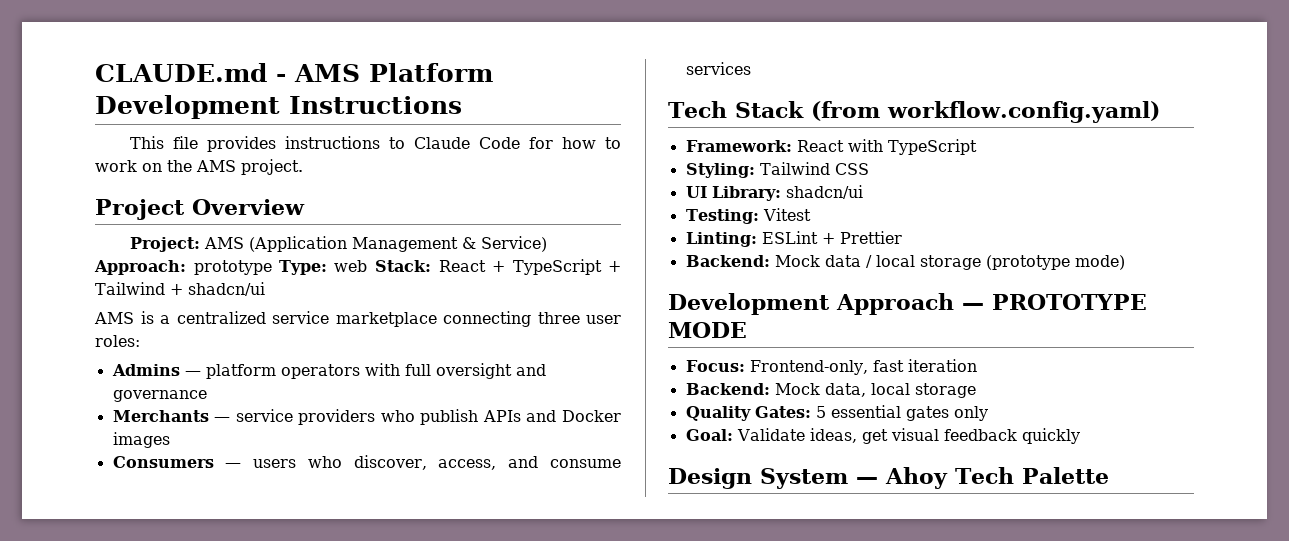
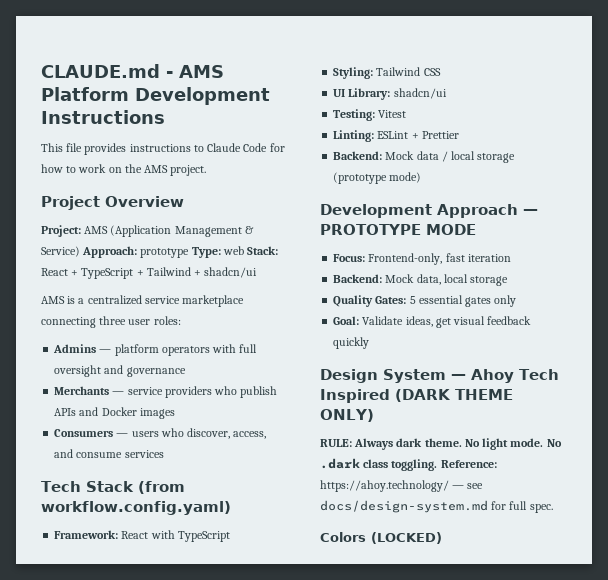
[1021,467,1109,484] Palette -> [320,389,513,403] [320,409,374,422] [320,438,562,450] [320,458,497,471] [320,480,484,492] [320,500,553,513] [320,532,442,544] Inspired (DARK THEME ONLY) // RULE: Always dark theme. No light mode. No .dark class toggling. Reference: https://ahoy.technology/ — see docs/design-system.md for full spec. // Colors (LOCKED)

